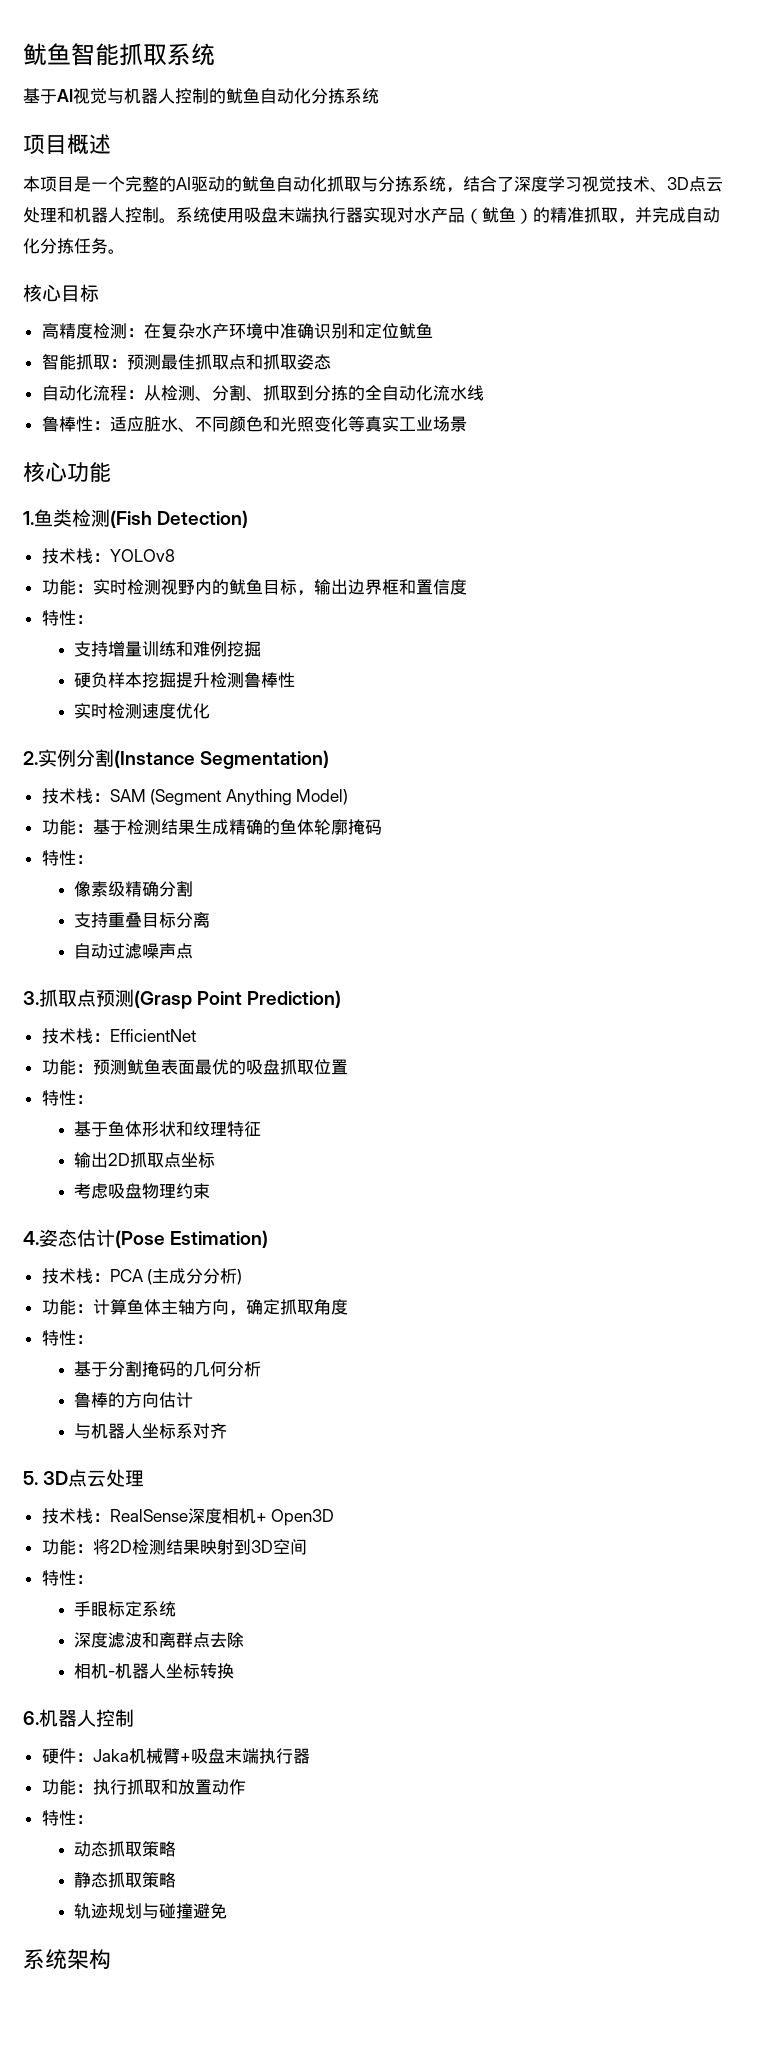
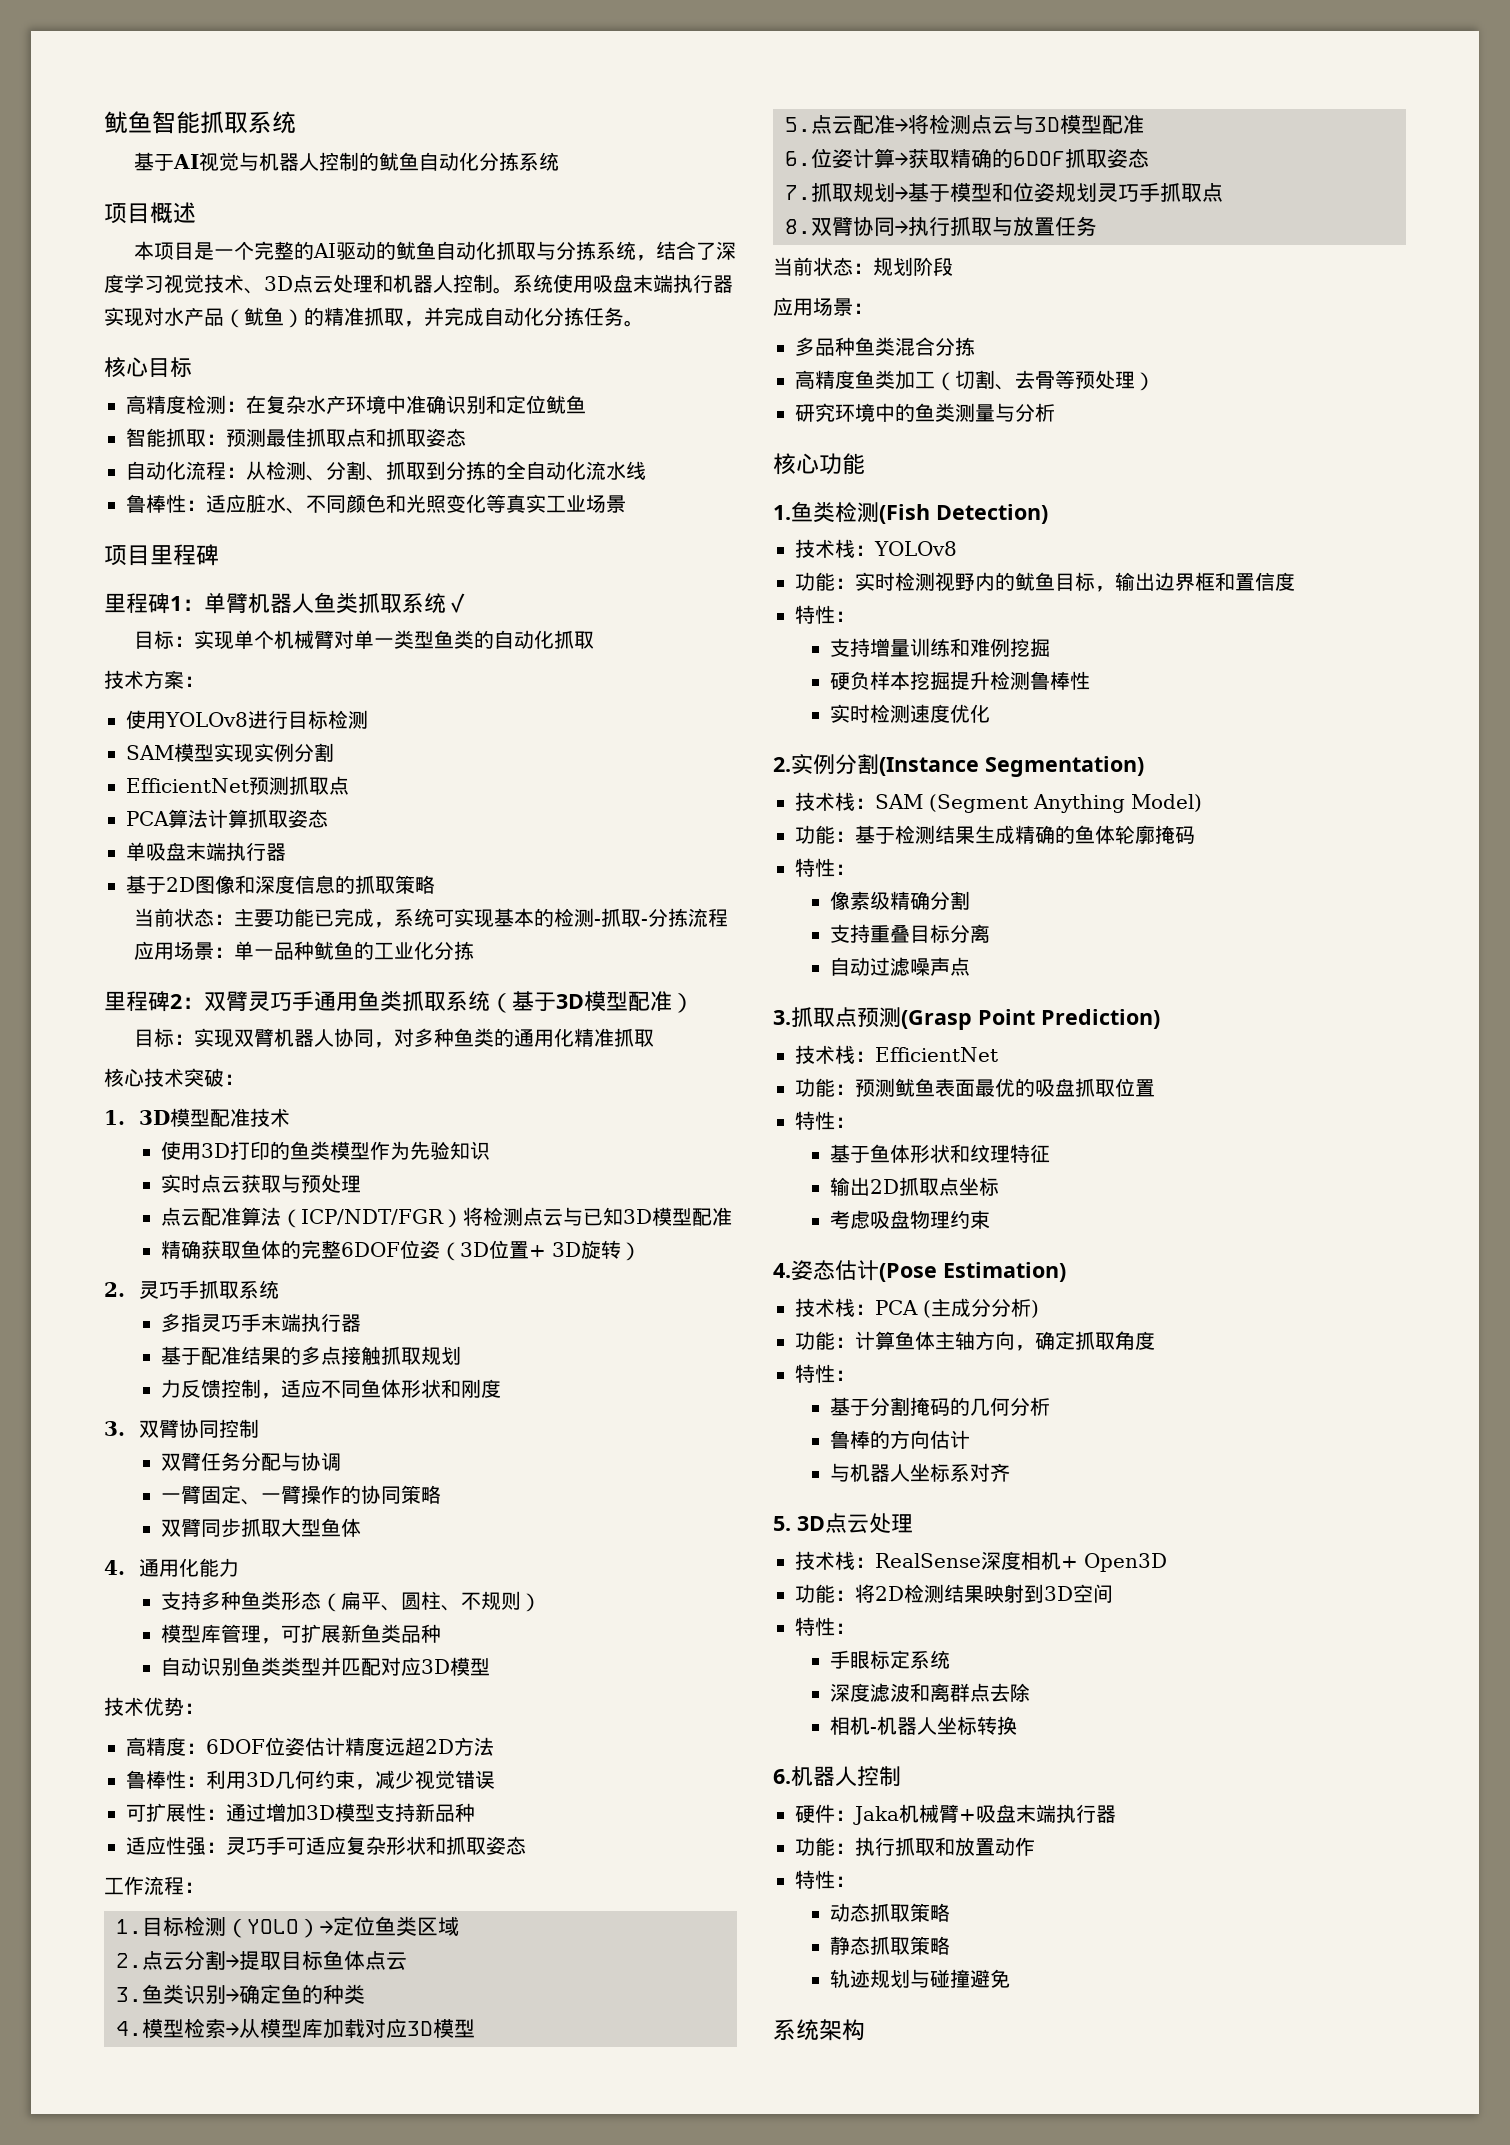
(467, 424) none -> [104,544,219,566] [104,592,468,614] [134,630,595,650] [104,670,204,689] [126,710,368,729] [126,743,334,763] [126,776,349,795] [126,809,328,828] [126,842,286,861] [126,875,435,894] [134,908,729,928] [134,941,475,960] [104,990,694,1013] [134,1028,655,1048] [104,1068,244,1087] [104,1108,291,1127] [161,1141,491,1160] [161,1174,362,1193] [161,1207,733,1228] [161,1240,642,1261] [104,1280,280,1299] [161,1313,362,1332] [161,1346,462,1365] [161,1379,502,1399] [104,1419,260,1438] [161,1452,342,1471] [161,1485,442,1505] [161,1518,362,1538] [104,1558,240,1577] [161,1591,542,1612] [161,1624,442,1644] [161,1657,491,1677] [104,1697,204,1716] [126,1737,494,1756] [126,1770,495,1790] [126,1803,475,1823] [126,1836,526,1855] [104,1876,204,1895] [116,1916,459,1938] [116,1950,407,1970] [116,1984,365,2004] [116,2018,475,2039] [785,114,1144,134] [785,148,1149,169] [785,182,1223,202] [785,216,1097,237] [773,257,953,276] [773,297,873,316] [795,337,975,356] [795,370,1155,391] [795,403,1055,422] // 项目里程碑 // 里程碑1：单臂机器人鱼类抓取系统✓ // 目标：实现单个机械臂对单一类型鱼类的自动化抓取 // 技术方案： // 使用YOLOv8进行目标检测 // SAM模型实现实例分割 // EfficientNet预测抓取点 // PCA算法计算抓取姿态 // 单吸盘末端执行器 // 基于2D图像和深度信息的抓取策略 // 当前状态：主要功能已完成，系统可实现基本的检测-抓取-分拣流程 // 应用场景：单一品种鱿鱼的工业化分拣 // 里程碑2：双臂灵巧手通用鱼类抓取系统（基于3D模型配准） // 目标：实现双臂机器人协同，对多种鱼类的通用化精准抓取 // 核心技术突破： // 1. 3D模型配准技术 // 使用3D打印的鱼类模型作为先验知识 // 实时点云获取与预处理 // 点云配准算法（ICP/NDT/FGR）将检测点云与已知3D模型配准 // 精确获取鱼体的完整6DOF位姿（3D位置+ 3D旋转） // 2.灵巧手抓取系统 // 多指灵巧手末端执行器 // 基于配准结果的多点接触抓取规划 // 力反馈控制，适应不同鱼体形状和刚度 // 3.双臂协同控制 // 双臂任务分配与协调 // 一臂固定、一臂操作的协同策略 // 双臂同步抓取大型鱼体 // 4.通用化能力 // 支持多种鱼类形态（扁平、圆柱、不规则） // 模型库管理，可扩展新鱼类品种 // 自动识别鱼类类型并匹配对应3D模型 // 技术优势： // 高精度：6DOF位姿估计精度远超2D方法 // 鲁棒性：利用3D几何约束，减少视觉错误 // 可扩展性：通过增加3D模型支持新品种 // 适应性强：灵巧手可适应复杂形状和抓取姿态 // 工作流程： // 1.目标检测（YOLO）→定位鱼类区域 // 2.点云分割→提取目标鱼体点云 // 3.鱼类识别→确定鱼的种类 // 4.模型检索→从模型库加载对应3D模型 // 5.点云配准→将检测点云与3D模型配准 // 6.位姿计算→获取精确的6DOF抓取姿态 // 7.抓取规划→基于模型和位姿规划灵巧手抓取点 // 8.双臂协同→执行抓取与放置任务 // 当前状态：规划阶段 // 应用场景： // 多品种鱼类混合分拣 // 高精度鱼类加工（切割、去骨等预处理） // 研究环境中的鱼类测量与分析

